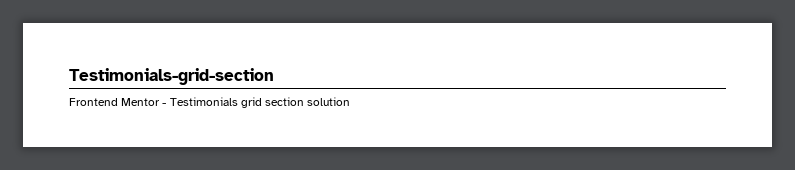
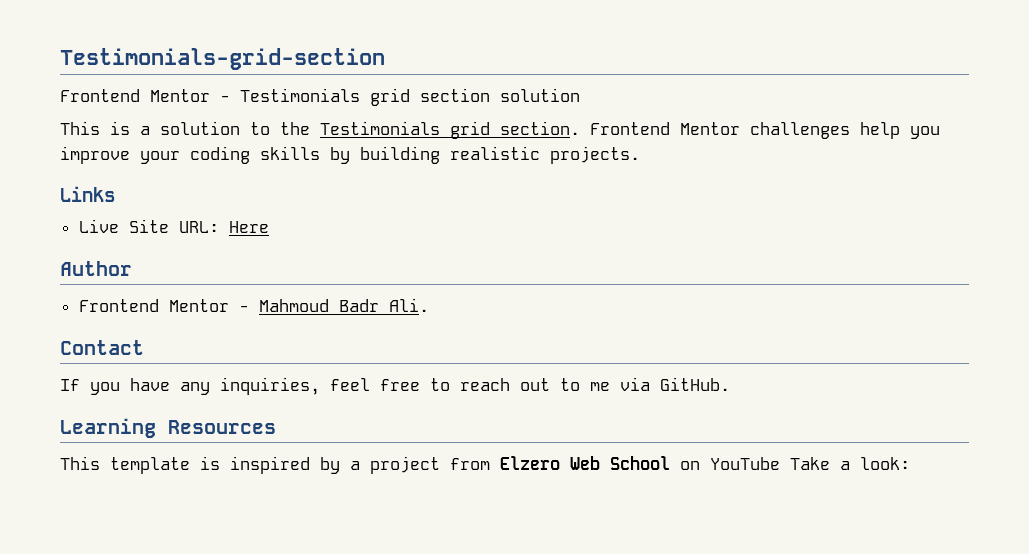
(351, 101) none -> [60,121,940,139] [60,146,640,164] [60,186,115,202] [78,219,269,233] [60,261,132,276] [78,298,429,312] [60,340,144,355] [60,377,730,395] [60,418,276,438] [60,456,910,474] // This is a solution to the Testimonials grid section. Frontend Mentor challenges help you improve your coding skills by building realistic projects. // Links // Live Site URL: Here // Author // Frontend Mentor - Mahmoud Badr Ali. // Contact // If you have any inquiries, feel free to reach out to me via GitHub. // Learning Resources // This template is inspired by a project from Elzero Web School on YouTube Take a look:

